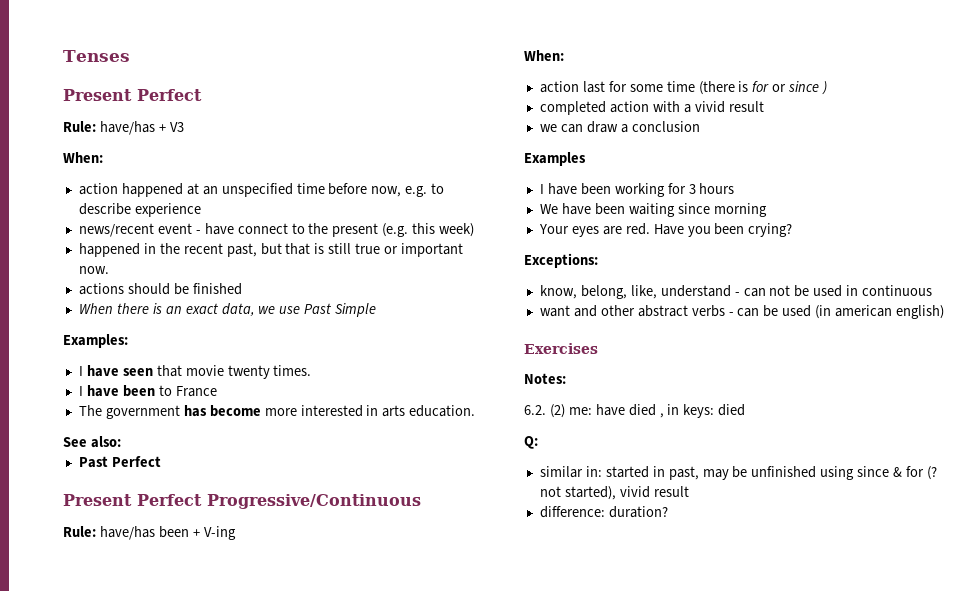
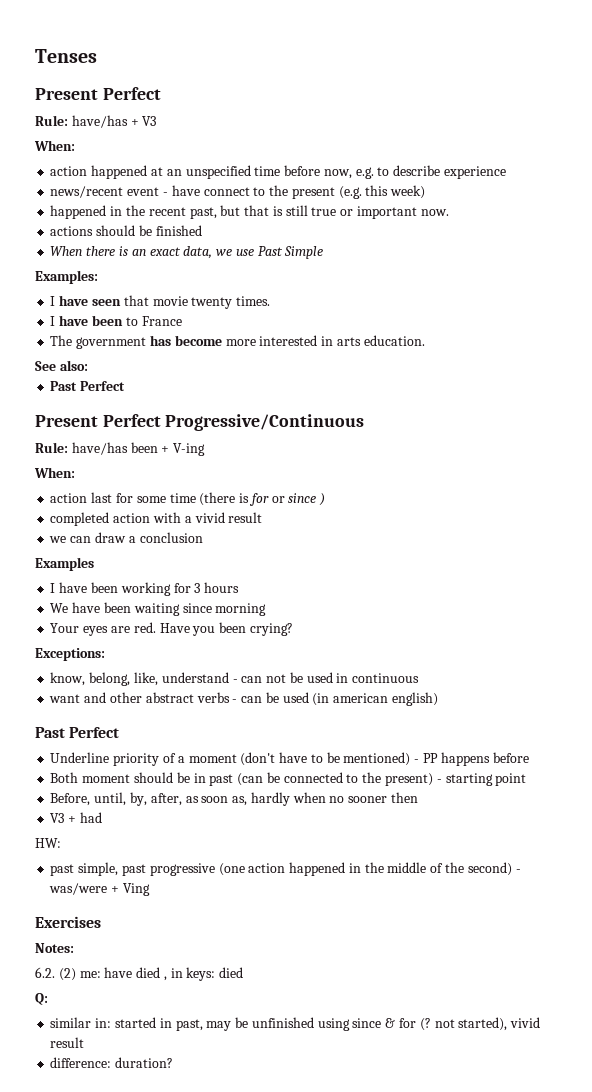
(945, 312) none -> [35,727,120,738] [50,752,529,766] [50,772,527,786] [50,792,418,806] [50,812,102,823] [35,838,61,848] [50,862,521,876] [49,883,150,896] // Past Perfect // Underline priority of a moment (don't have to be mentioned) - PP happens before // Both moment should be in past (can be connected to the present) - starting point // Before, until, by, after, as soon as, hardly when no sooner then // V3 + had // HW: // past simple, past progressive (one action happened in the middle of the second) - was/were + Ving

